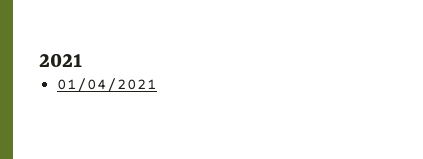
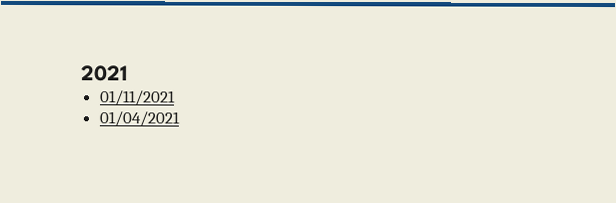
(82, 60) none -> [98,90,176,106] // 01/11/2021

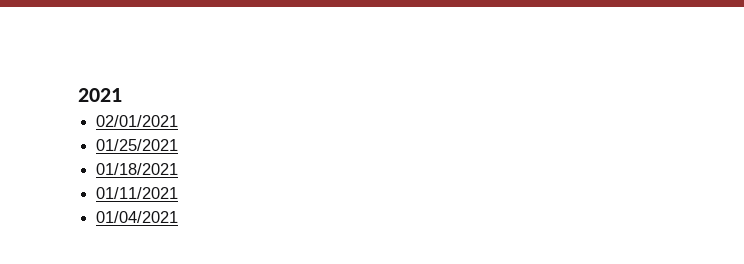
(128, 73) none -> [96,115,179,127] [96,139,179,151] [96,163,179,175] // 02/01/2021 // 01/25/2021 // 01/18/2021

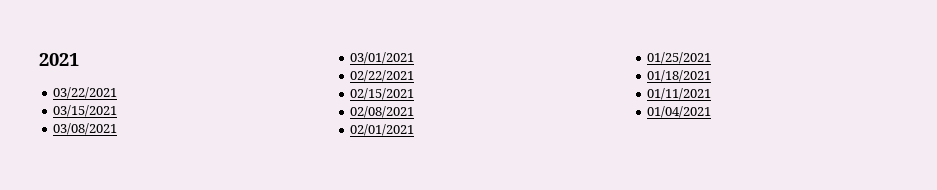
(122, 95) none -> [53,87,118,99] [53,105,118,117] [53,123,118,135] [350,52,415,64] [350,70,415,82] [350,88,415,100] [350,106,415,118] // 03/22/2021 // 03/15/2021 // 03/08/2021 // 03/01/2021 // 02/22/2021 // 02/15/2021 // 02/08/2021

